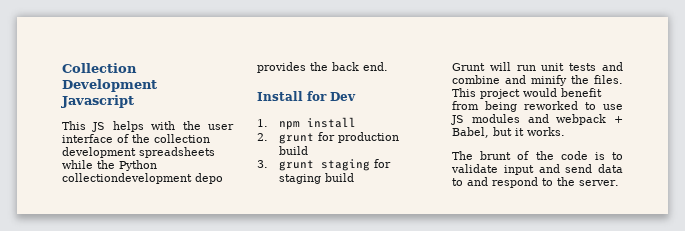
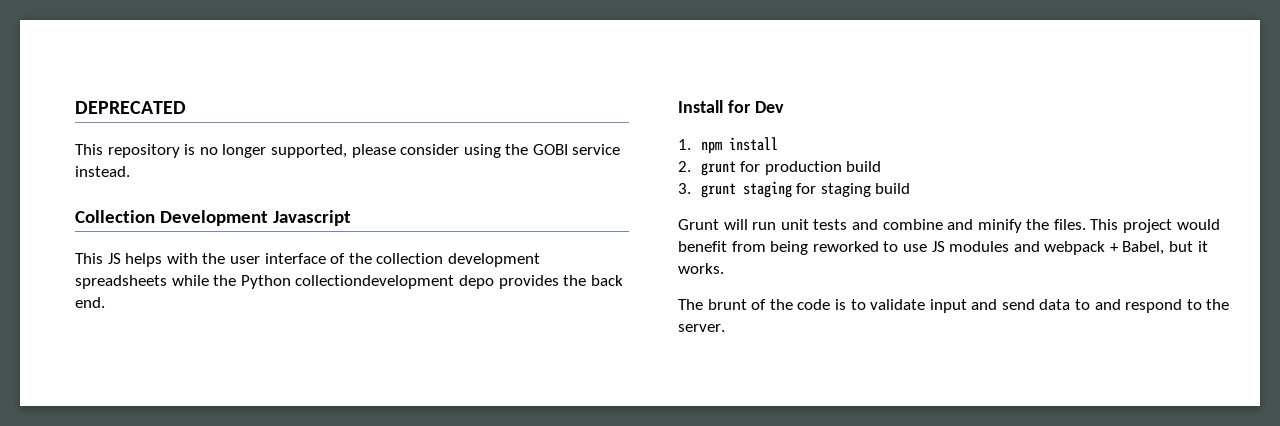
(62, 68) none -> [75,101,186,114] [75,144,621,158] [75,166,130,177] DEPRECATED // This repository is no longer supported, please consider using the GOBI service instead. //

